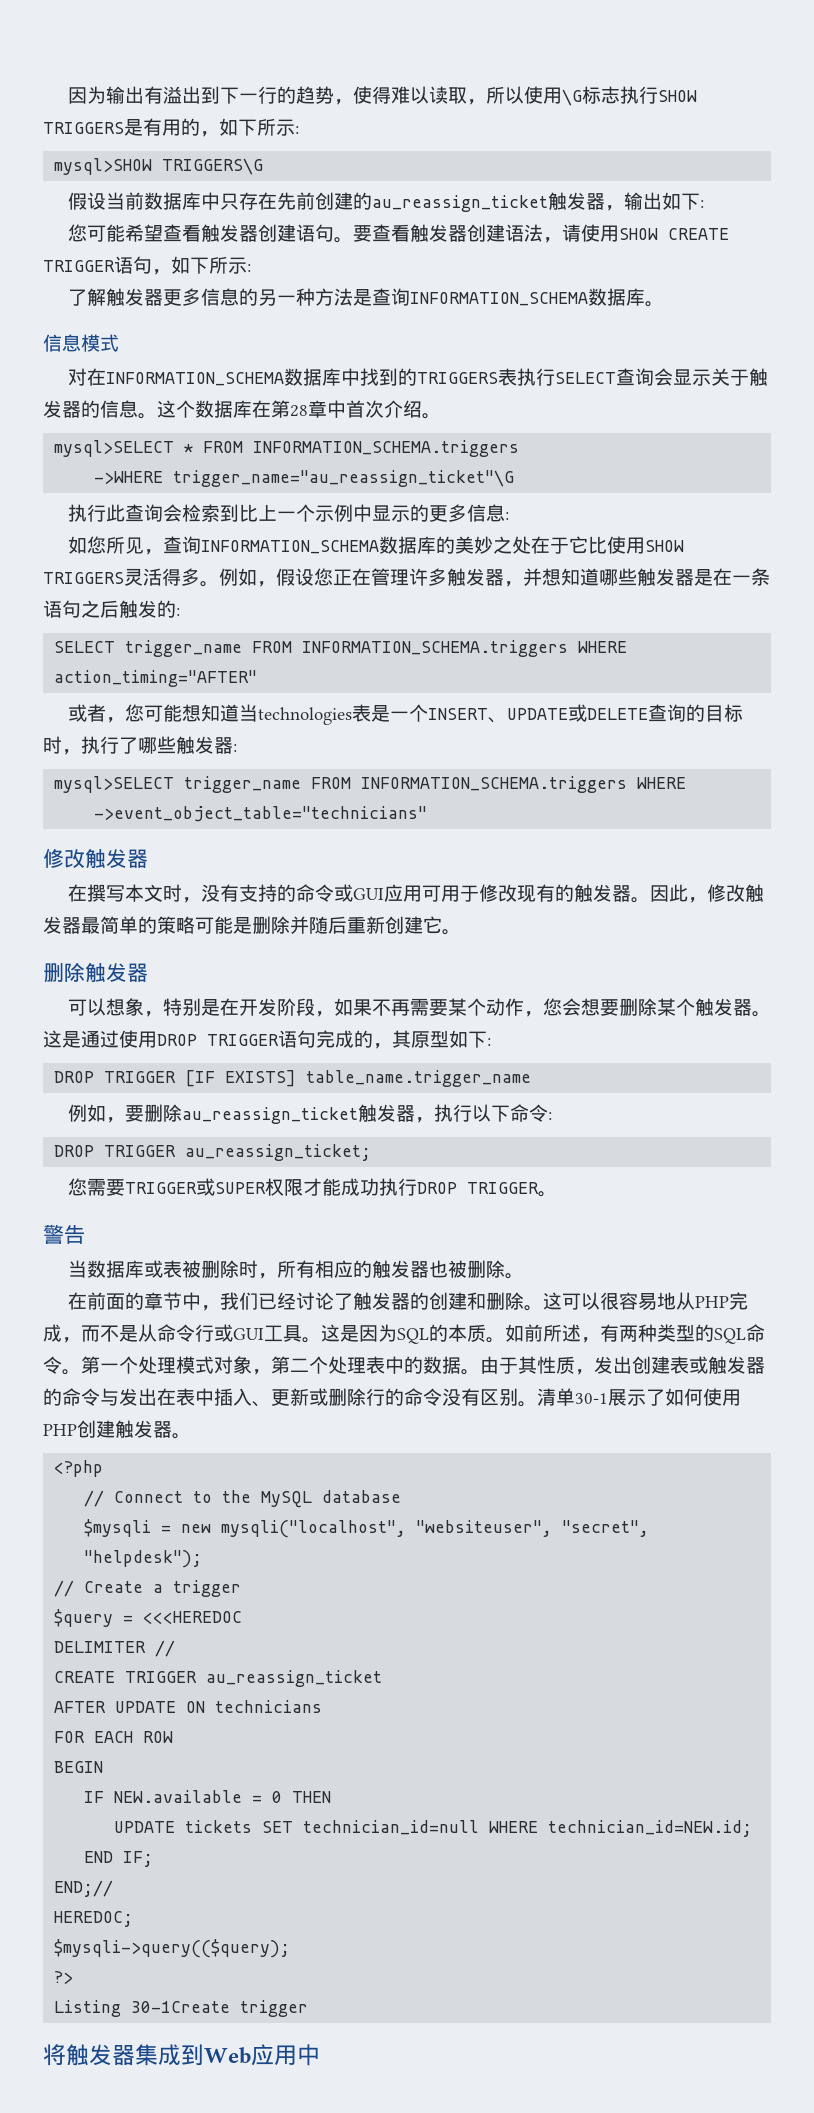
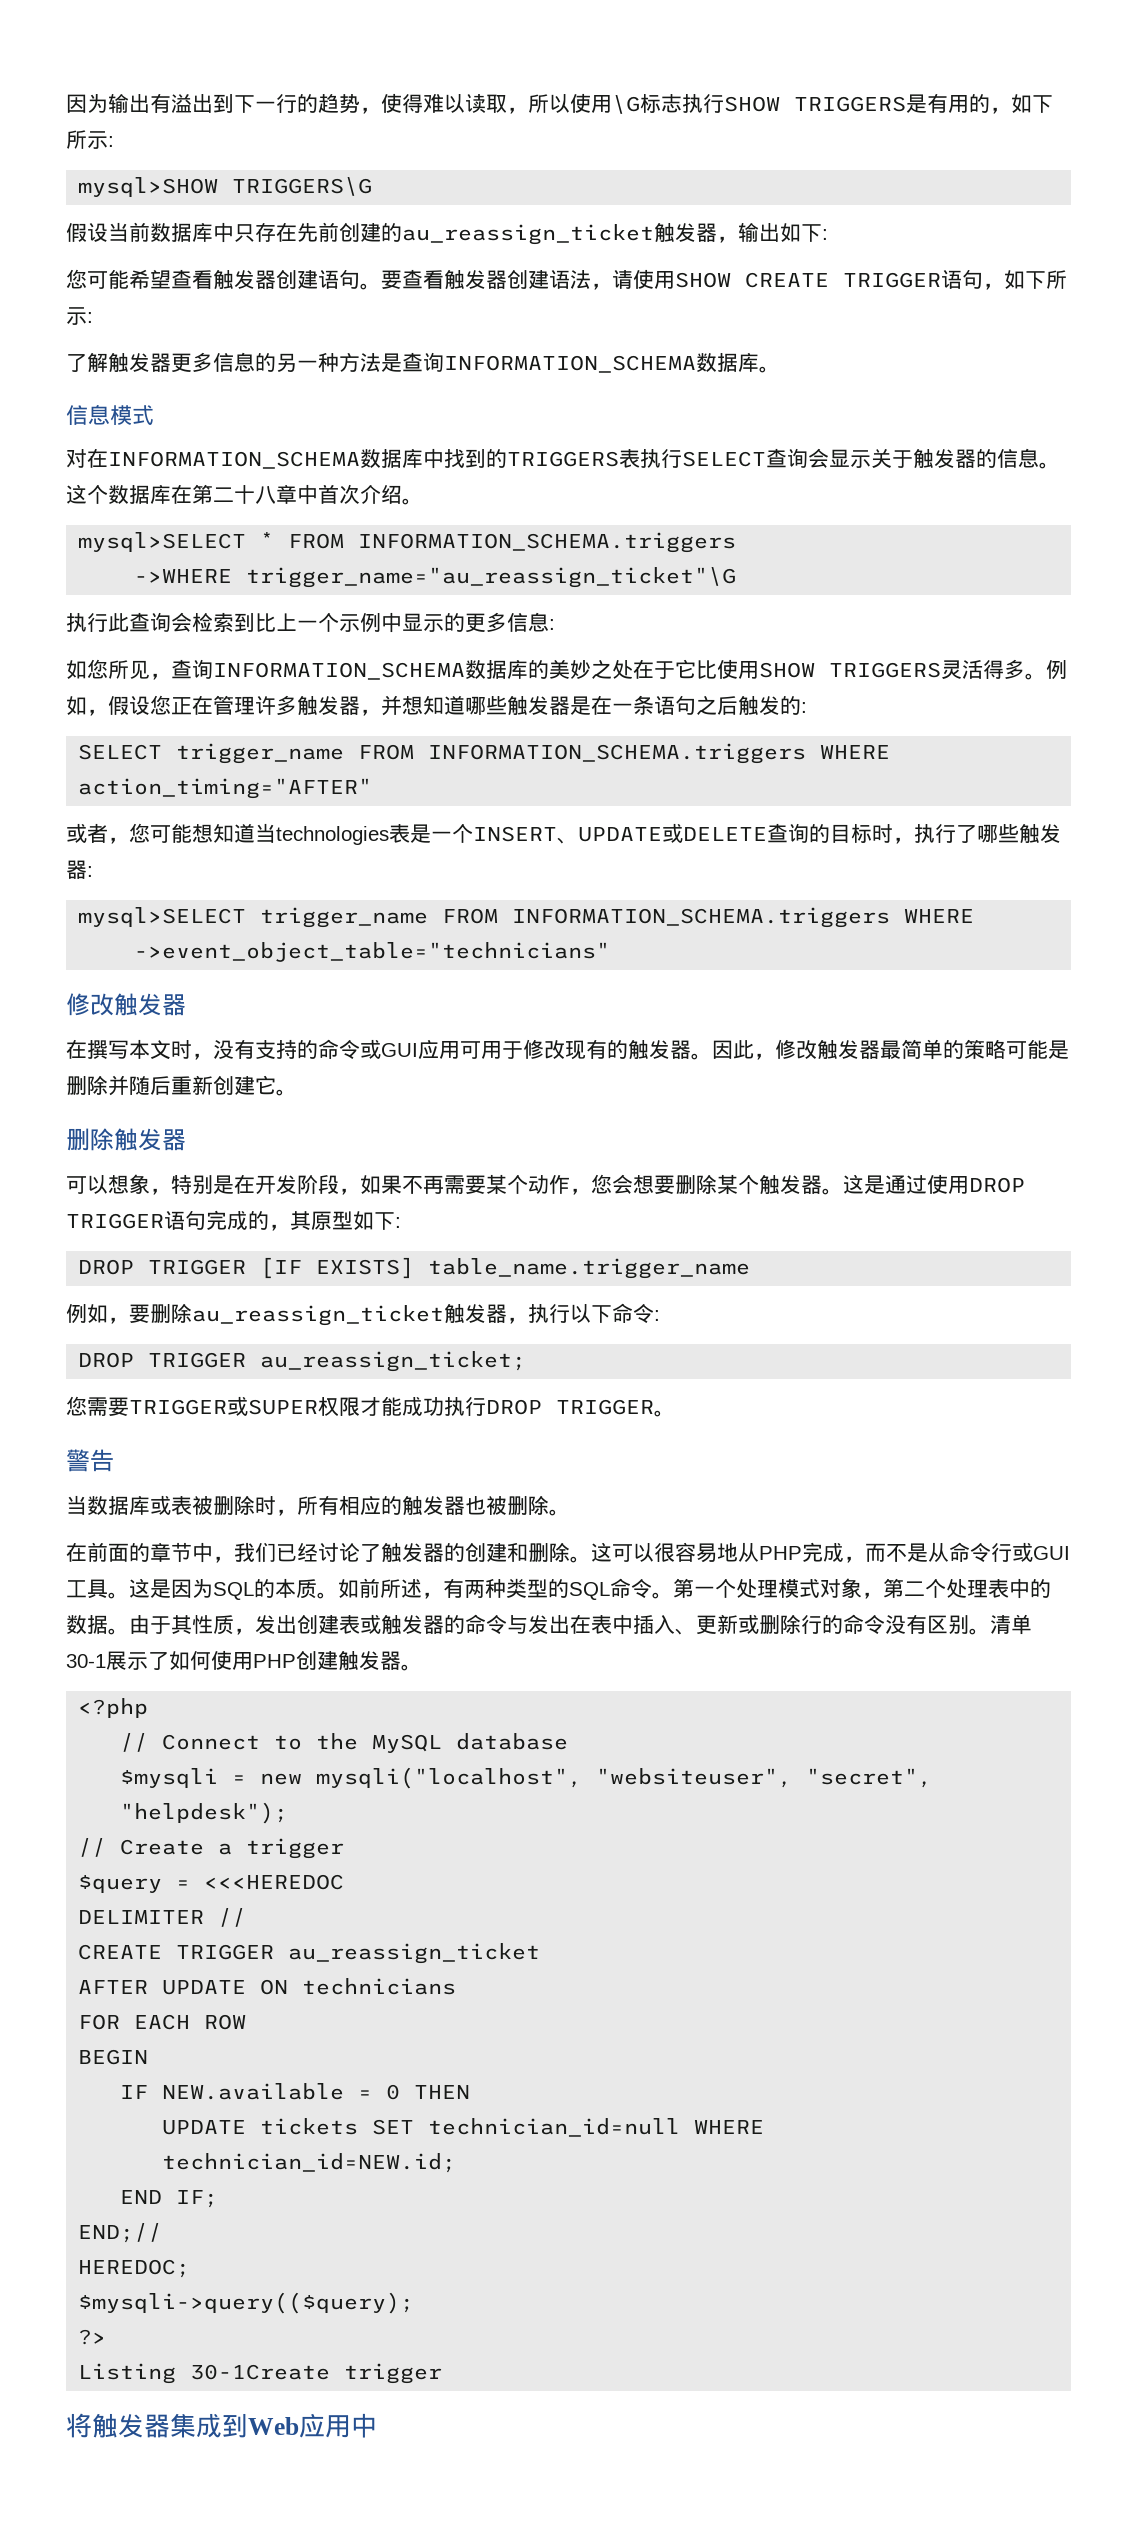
[290,405,308,417] 28 -> [213,485,276,504] 二十八

